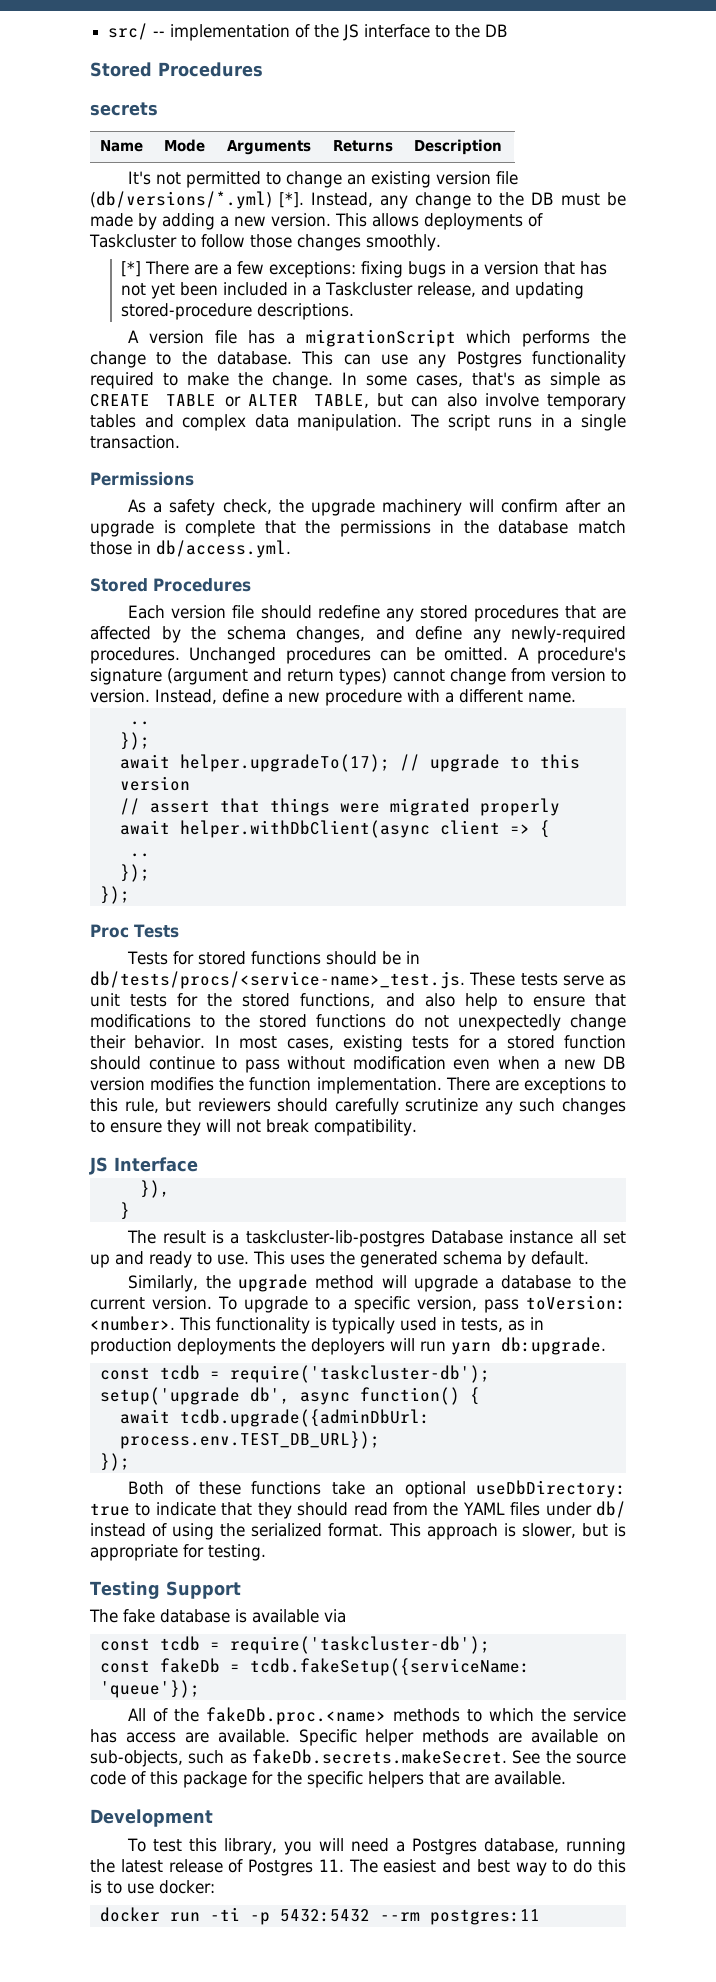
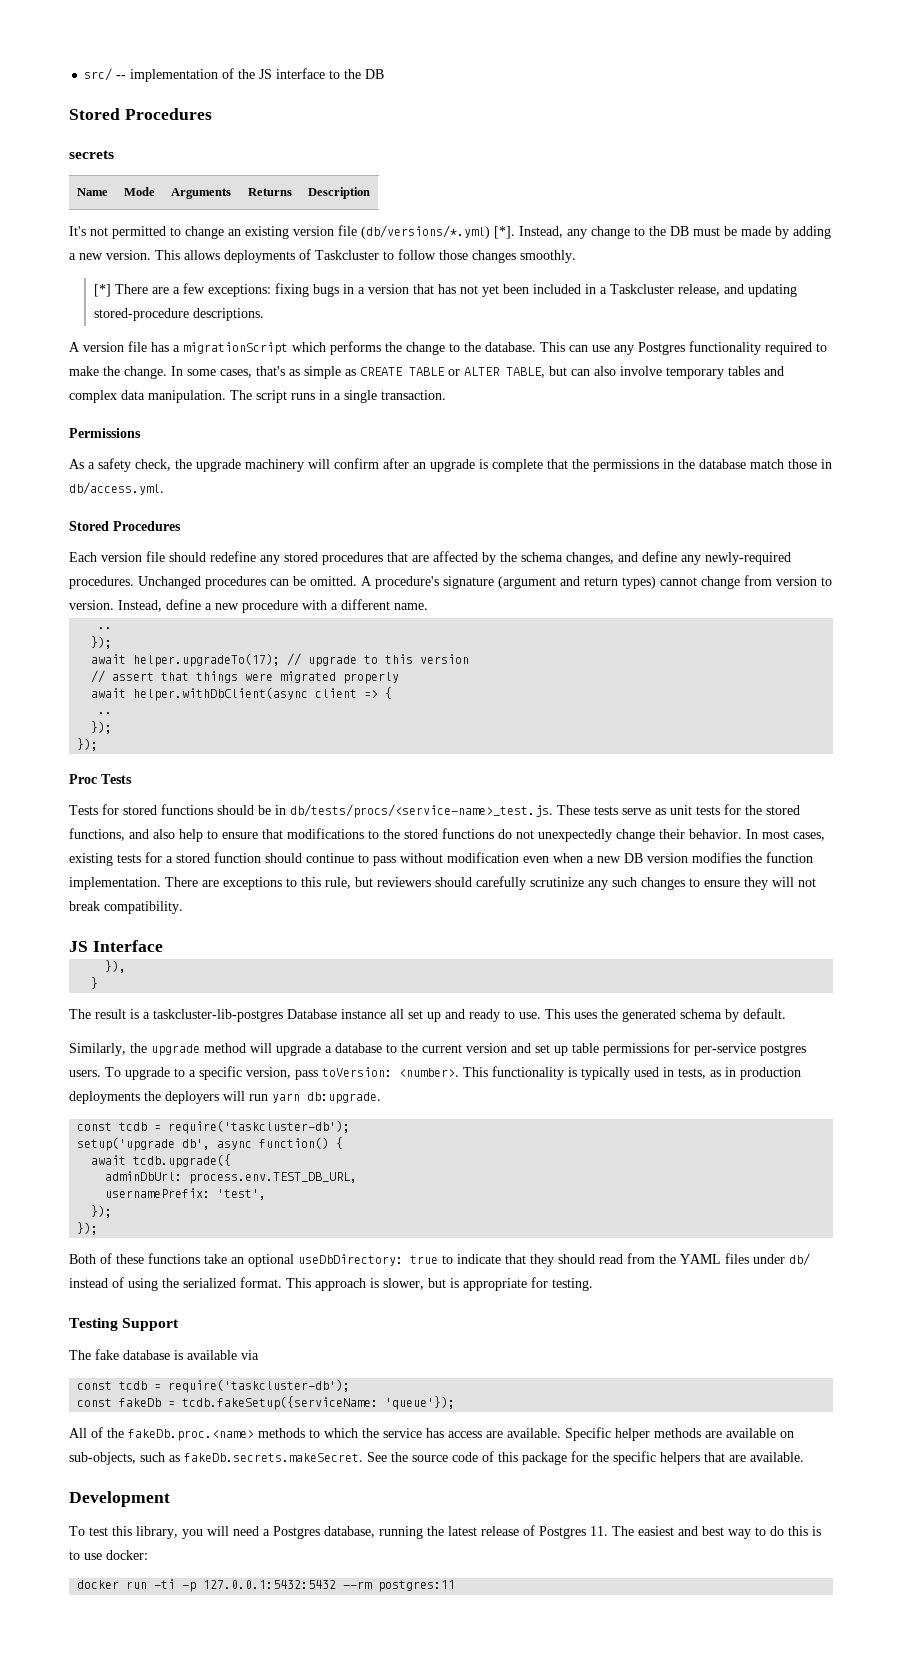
[152,1296,213,1310] version. -> [466,1042,806,1056] [69,1070,101,1077] version and set up table permissions for per-service postgres users.
[179,1409,430,1427] [119,1431,380,1449] tcdb.upgrade({adminDbUrl: process.env.TEST_DB_URL}); -> [133,1154,232,1168] [105,1171,358,1184] [105,1188,267,1200] [91,1205,113,1218] tcdb.upgrade({ // adminDbUrl: process.env.TEST_DB_URL, // usernamePrefix: 'test', // });
[279,1909,370,1922] 5432:5432 -> [203,1580,337,1589] 127.0.0.1:5432:5432

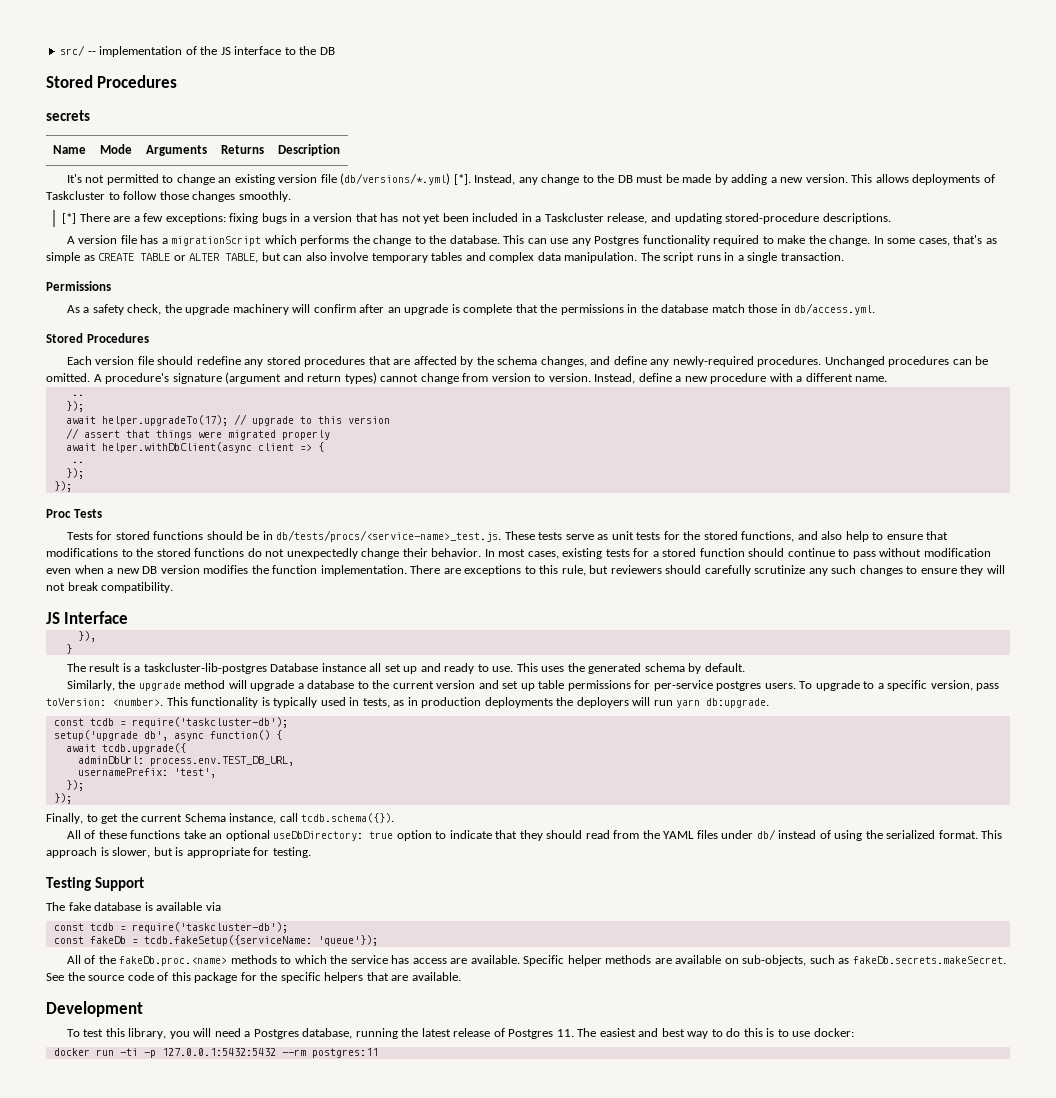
[69,1254,96,1264] Both -> [46,813,395,824] [66,830,81,839] Finally, to get the current Schema instance, call tcdb.schema({}). // All
(438, 1259) none -> [396,830,432,841] option

